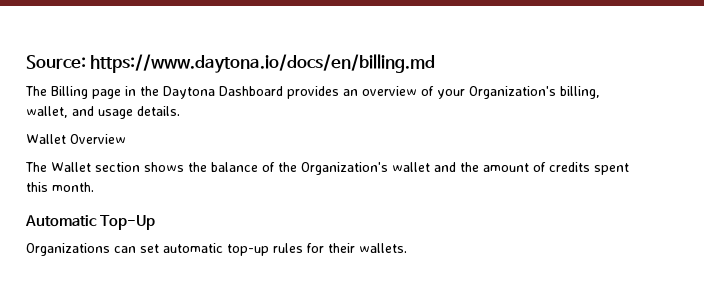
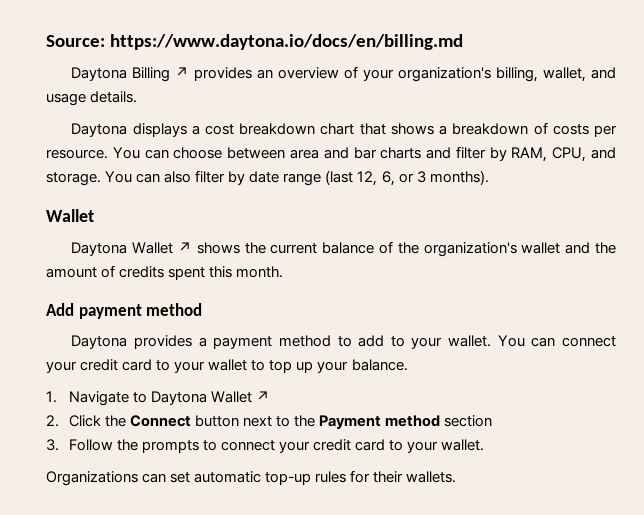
[25,86,283,99] The Billing page in the Daytona Dashboard -> [71,67,190,82] Daytona Billing ↗
[469,86,556,99] Organization's -> [398,67,492,82] organization's
[26,134,126,144] [25,162,140,172] Wallet Overview // The Wallet section -> [71,122,617,137] [46,146,616,162] [46,170,489,186] [46,209,94,222] [71,242,192,256] Daytona displays a cost breakdown chart that shows a breakdown of costs per resource. You can choose between area and bar charts and filter by RAM, CPU, and storage. You can also filter by date range (last 12, 6, or 3 months). // Wallet // Daytona Wallet ↗
(207, 167) none -> [270,243,318,254] current
[301,162,388,175] Organization's -> [423,242,517,257] organization's
[25,215,155,230] Automatic Top-Up -> [46,303,203,319] [71,335,616,349] [46,359,408,373] [46,391,270,406] [46,415,492,429] [46,439,485,453] Add payment method // Daytona provides a payment method to add to your wallet. You can connect your credit card to your wallet to top up your balance. // 1. Navigate to Daytona Wallet ↗ // 2. Click the Connect button next to the Payment method section // 3. Follow the prompts to connect your credit card to your wallet.

